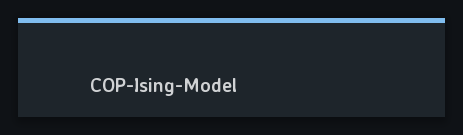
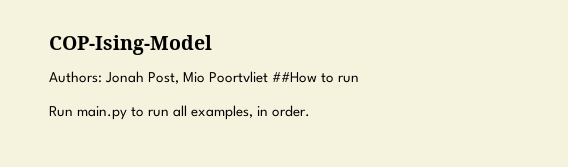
(237, 87) none -> [49,71,360,84] [49,105,311,120] // Authors: Jonah Post, Mio Poortvliet ##How to run // Run main.py to run all examples, in order.

